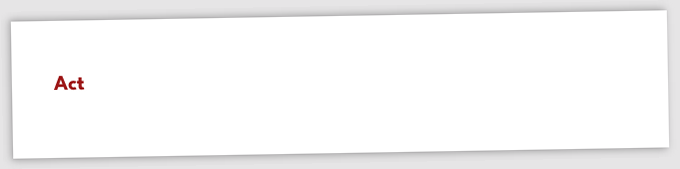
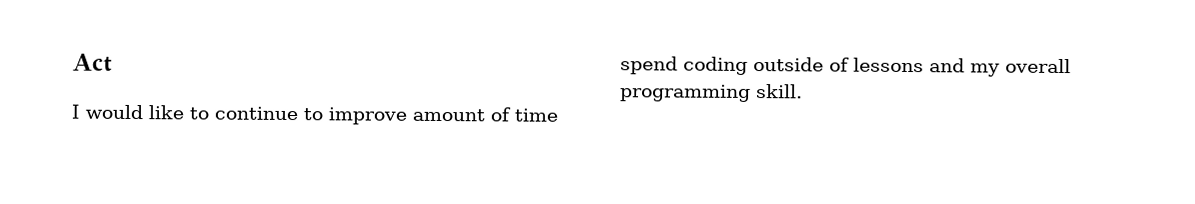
(86, 83) none -> [71,104,558,125] [620,56,1071,77] [620,84,803,102] // I would like to continue to improve amount of time spend coding outside of lessons and my overall programming skill.

